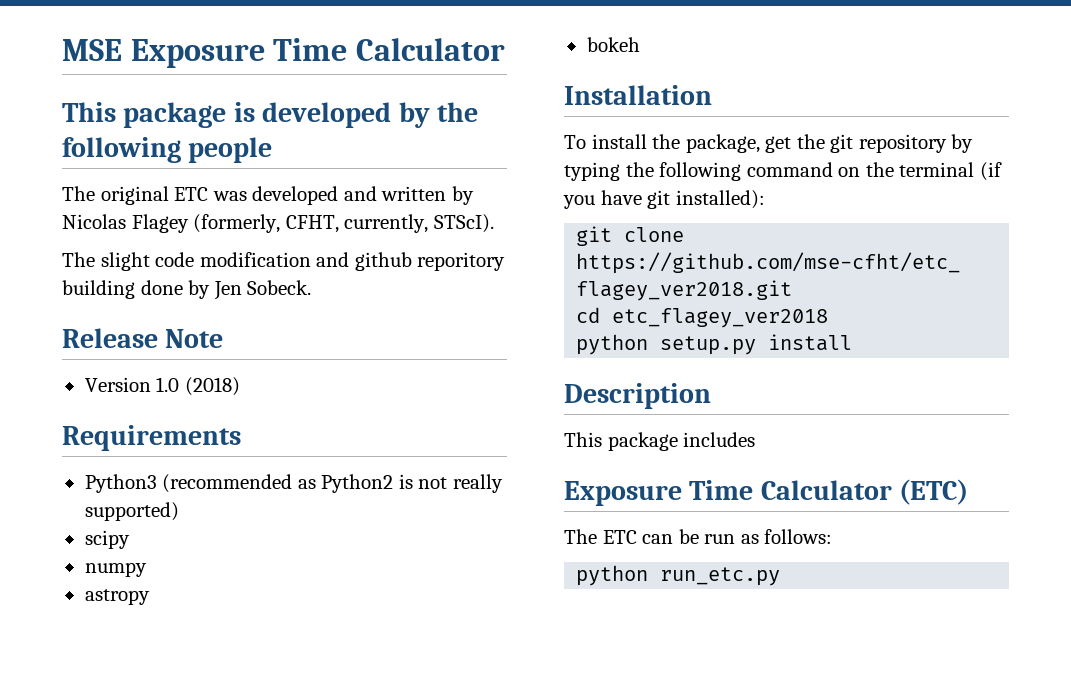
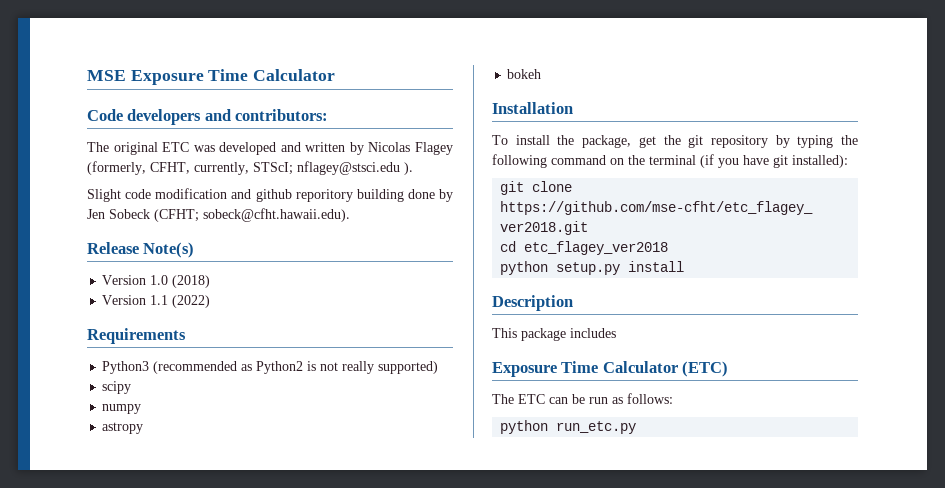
[62,102,479,128] [62,137,273,163] This package is developed by the following people -> [87,109,329,125] Code developers and contributors:
[433,214,494,233] [62,252,150,271] STScI). // The slight -> [253,161,413,175] [87,189,121,202] STScI; nflagey@stsci.edu ). // Slight
[247,280,312,295] Sobeck. -> [109,208,350,222] Sobeck (CFHT; sobeck@cfht.hawaii.edu).
[165,329,224,348] Note -> [143,242,195,258] Note(s)
(240, 386) none -> [102,295,211,308] // Version 1.1 (2022)

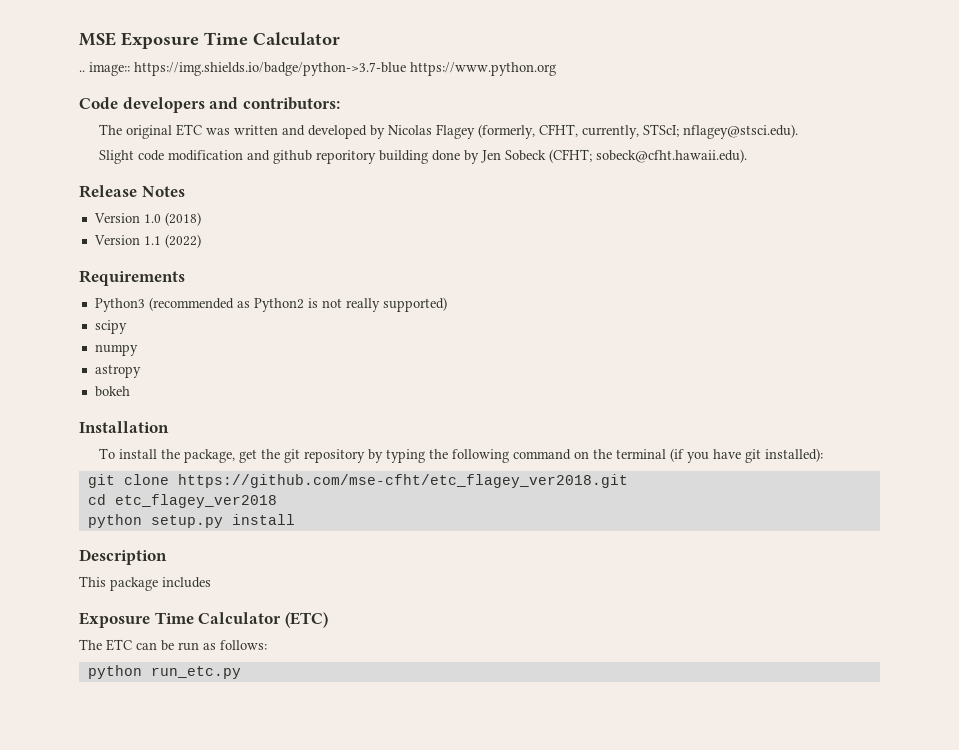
(336, 75) none -> [79,62,556,76] // .. image:: https://img.shields.io/badge/python->3.7-blue https://www.python.org
[219,142,346,155] developed and written -> [234,125,368,139] written and developed
[297,161,413,175] nflagey@stsci.edu ). -> [683,124,799,139] nflagey@stsci.edu).
[143,242,195,258] Note(s) -> [141,186,185,197] Notes

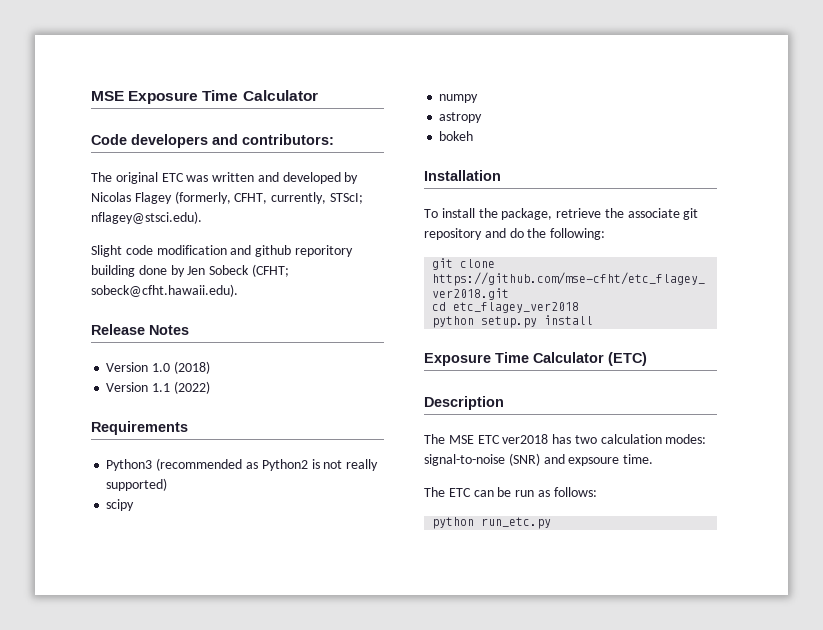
[79,62,556,76] // .. image:: https://img.shields.io/badge/python->3.7-blue https://www.python.org -> (318, 95) none
[239,448,824,463] get the git repository by typing the following command on the terminal (if you have git installed): -> [556,208,699,220] [424,228,606,240] retrieve the associate git repository and do the following:
[79,549,167,565] [79,576,211,591] // Description // This package includes -> (594, 320) none
(328, 620) none -> [424,396,504,410] [424,434,707,444] [424,453,654,466] // Description // The MSE ETC ver2018 has two calculation modes: signal-to-noise (SNR) and expsoure time.

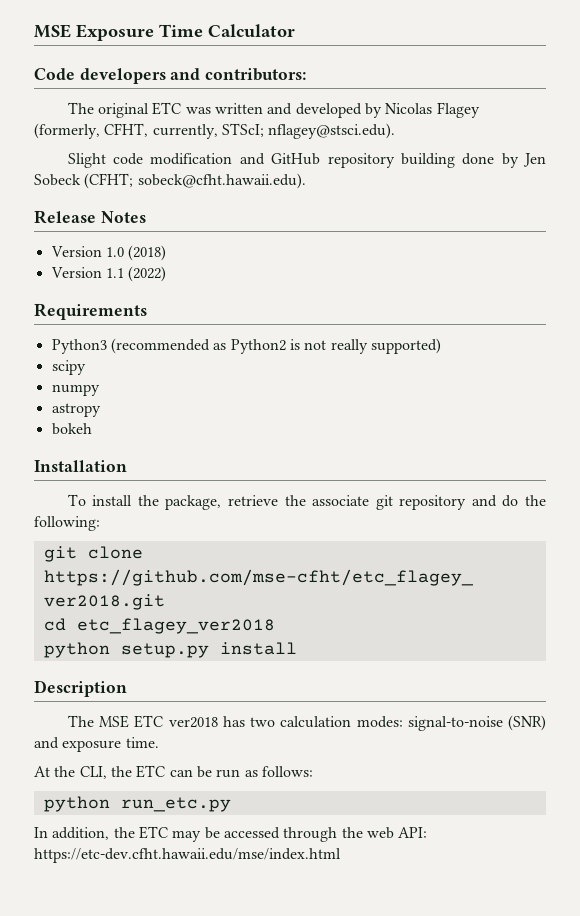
[255,245,353,257] github reporitory -> [271,153,395,168] GitHub repository
[424,352,647,366] // Exposure Time Calculator (ETC) -> (297, 648) none
[568,457,620,466] expsoure -> [62,740,122,752] exposure
[424,487,445,497] The -> [34,766,132,779] At the CLI, the
(552, 523) none -> [34,826,428,842] [34,848,341,863] // In addition, the ETC may be accessed through the web API: https://etc-dev.cfht.hawaii.edu/mse/index.html

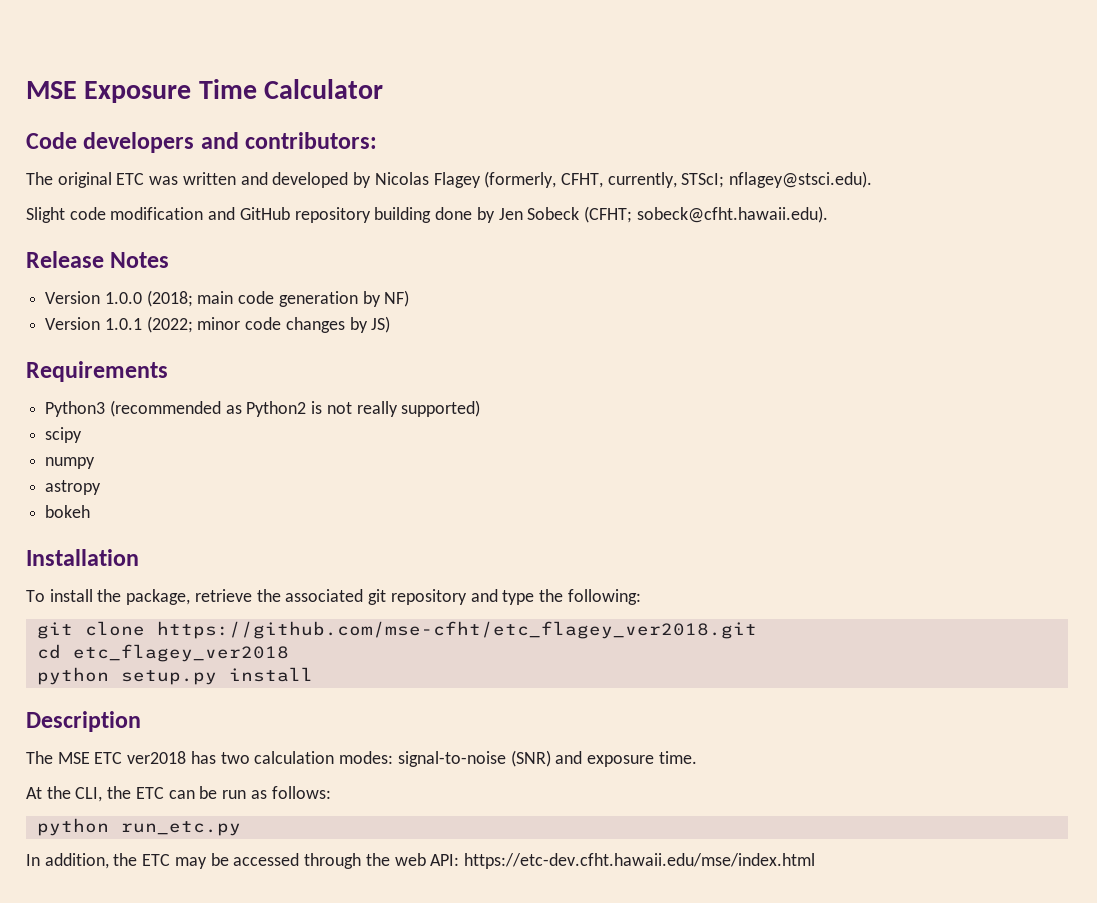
[105,245,167,261] [50,266,167,282] 1.0 (2018) // Version 1.1 (2022) -> [104,290,410,307] [45,316,391,333] 1.0.0 (2018; main code generation by NF) // Version 1.0.1 (2022; minor code changes by JS)
[312,495,370,506] associate -> [285,589,364,602] associated
[502,495,519,507] do -> [502,590,535,605] type

